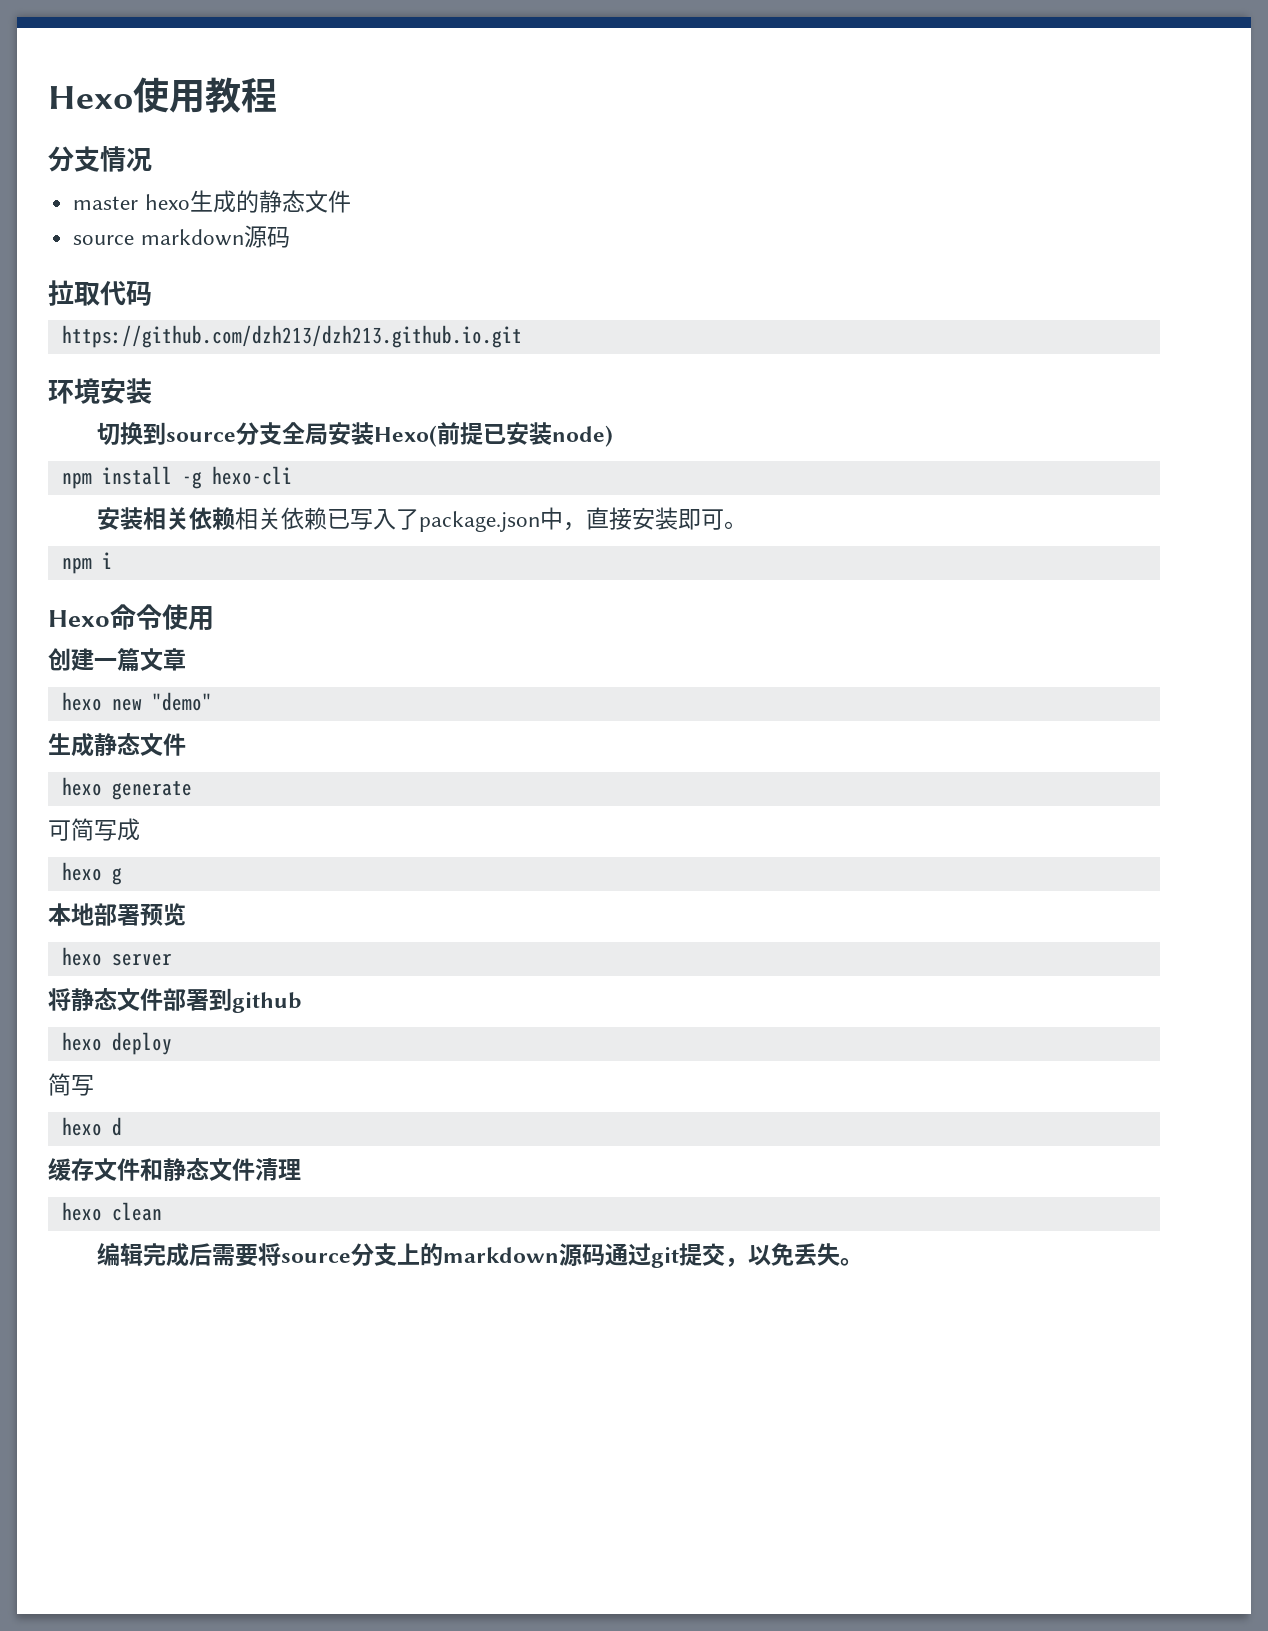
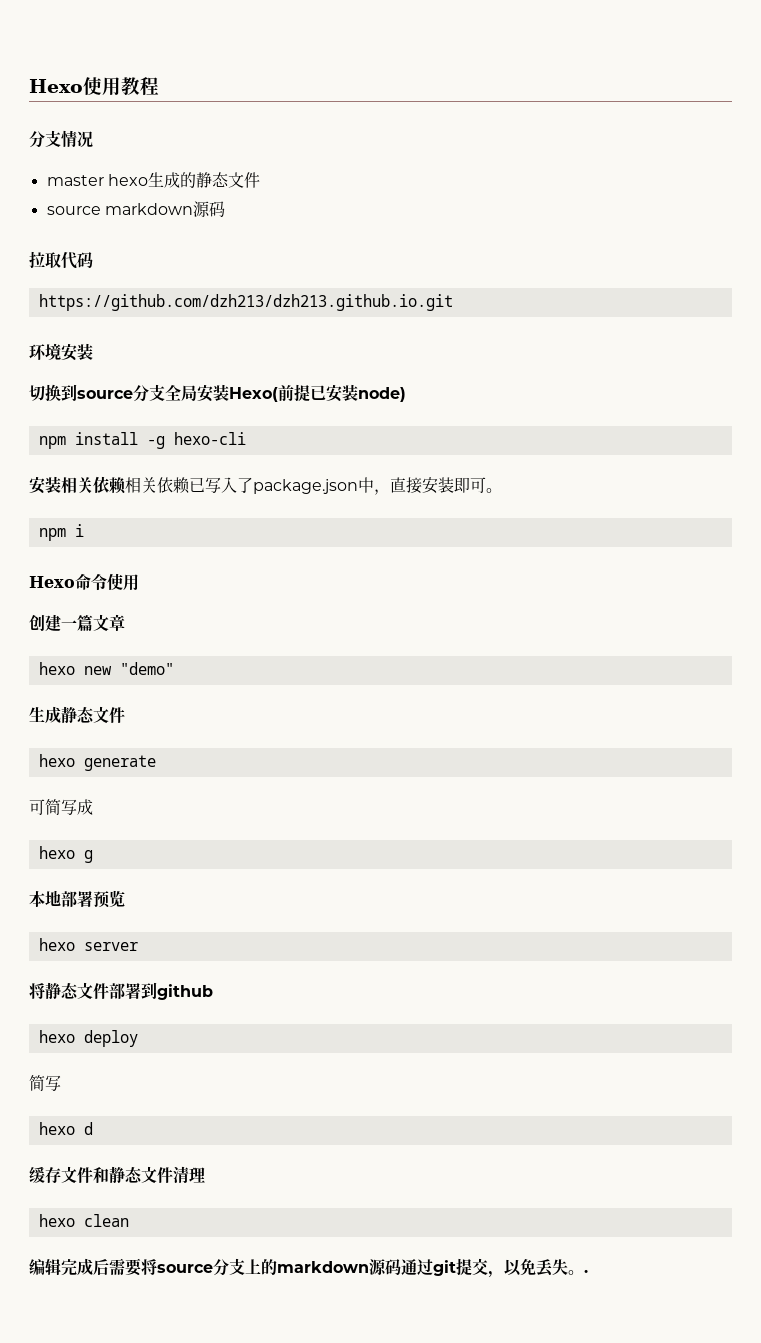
(863, 1262) none -> [584,1269,588,1273] .

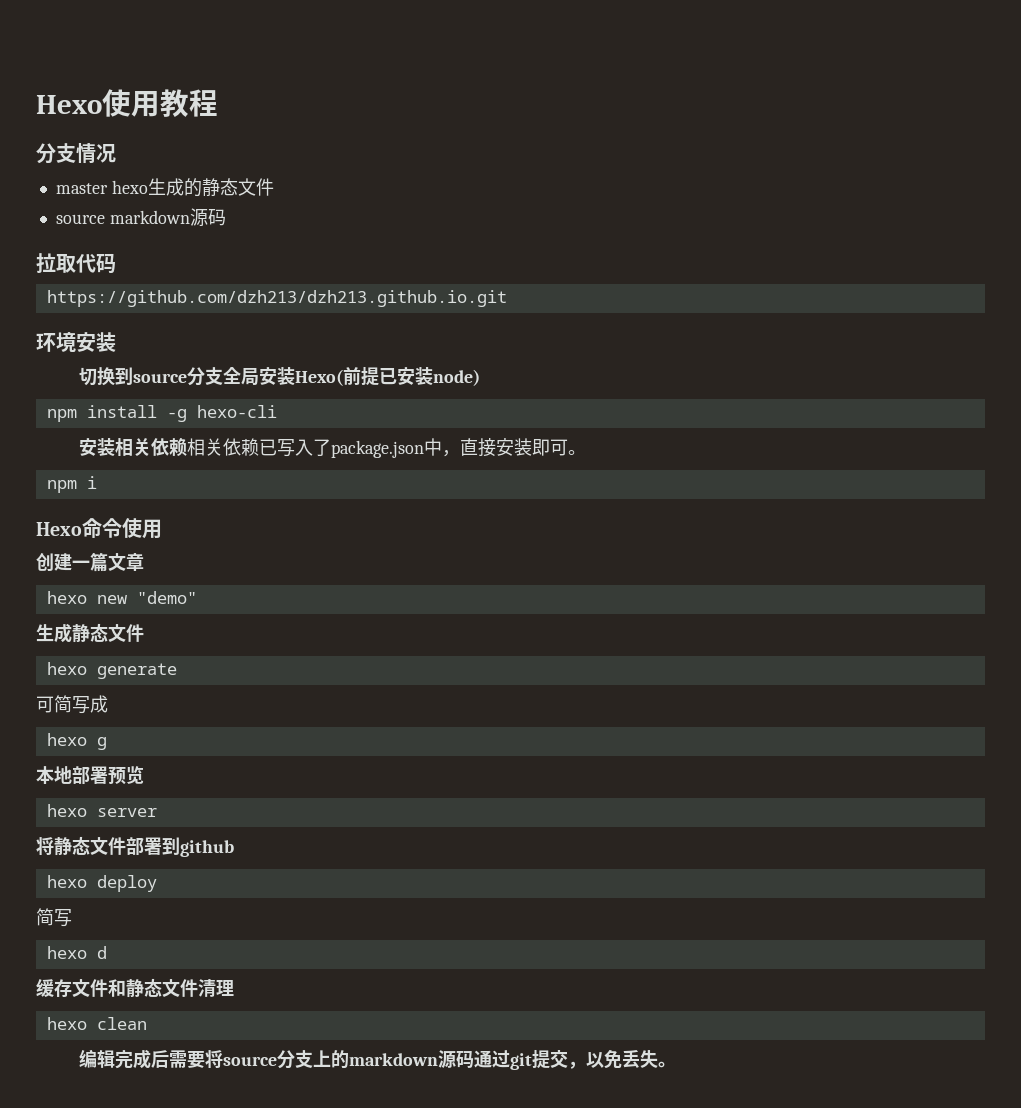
[584,1269,588,1273] . -> (676, 1064) none

